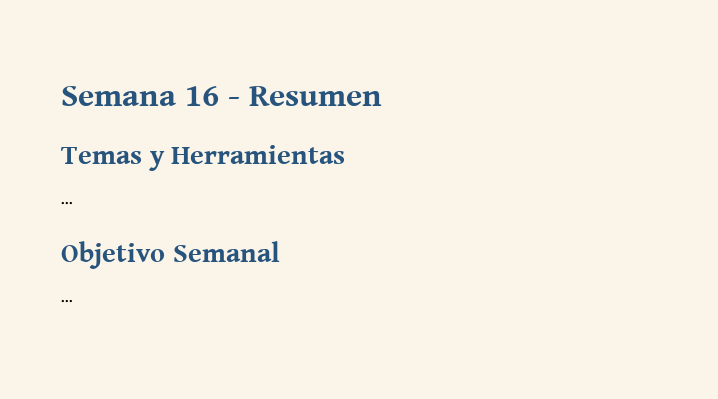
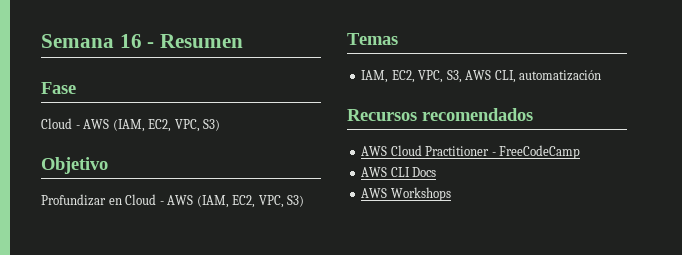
[61,145,346,171] [61,201,73,205] [61,241,280,269] [61,299,73,303] Temas y Herramientas // ... // Objetivo Semanal // ... -> [41,82,76,94] [41,118,221,132] [41,157,108,174] [41,194,305,208] [347,33,398,45] [361,70,602,83] [347,108,533,121] [361,145,581,159] [361,167,437,177] [361,187,451,201] Fase // Cloud - AWS (IAM, EC2, VPC, S3) // Objetivo // Profundizar en Cloud - AWS (IAM, EC2, VPC, S3) // Temas // IAM, EC2, VPC, S3, AWS CLI, automatización // Recursos recomendados // AWS Cloud Practitioner - FreeCodeCamp // AWS CLI Docs // AWS Workshops

